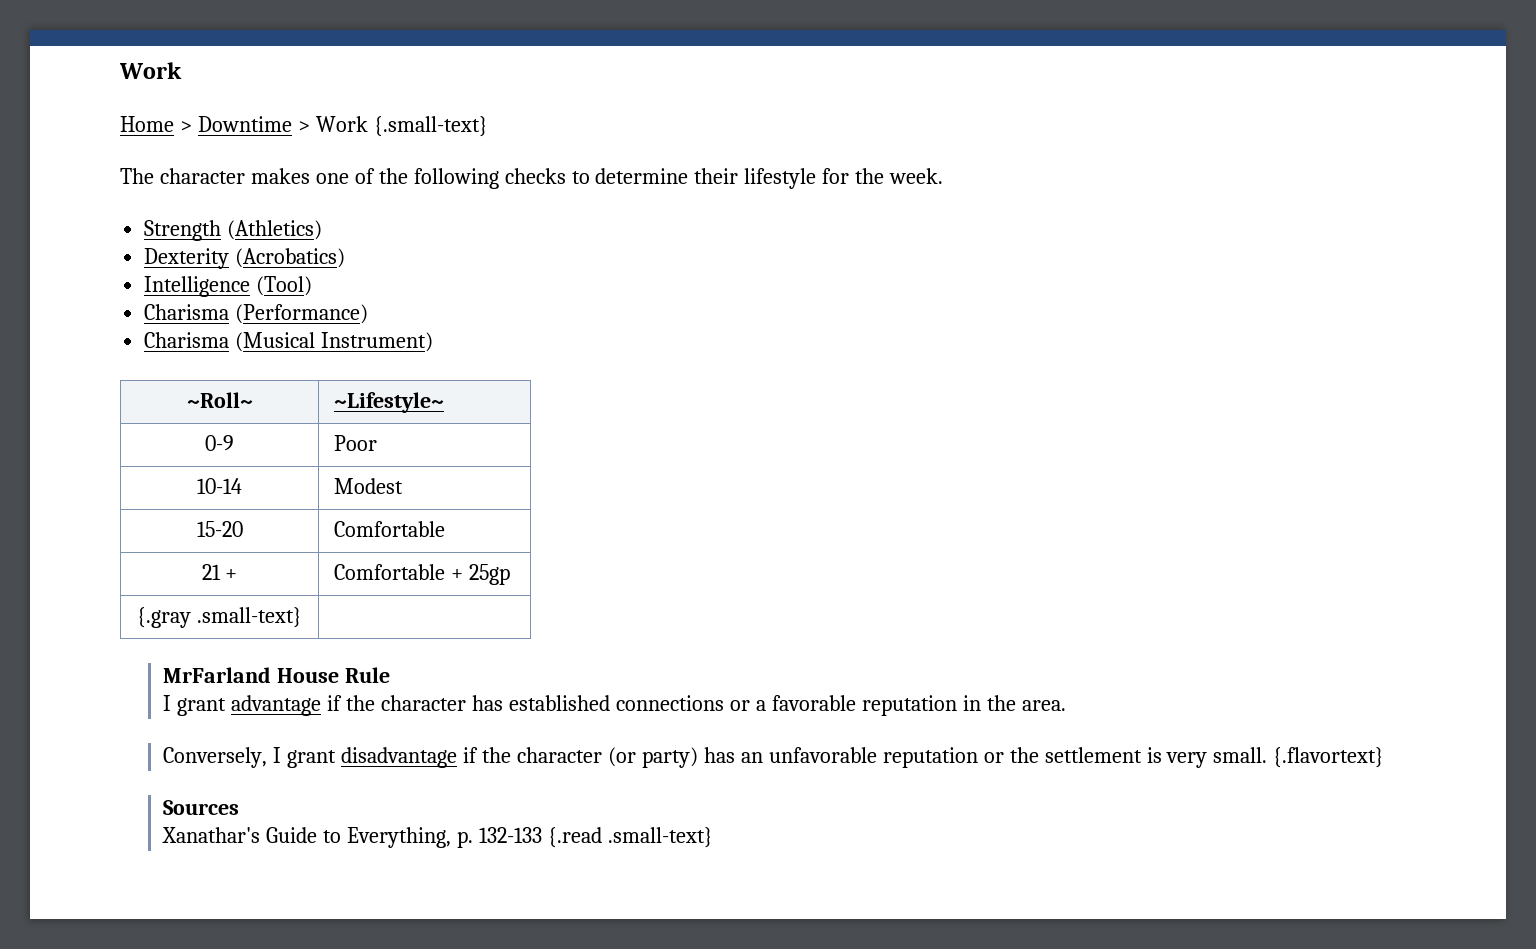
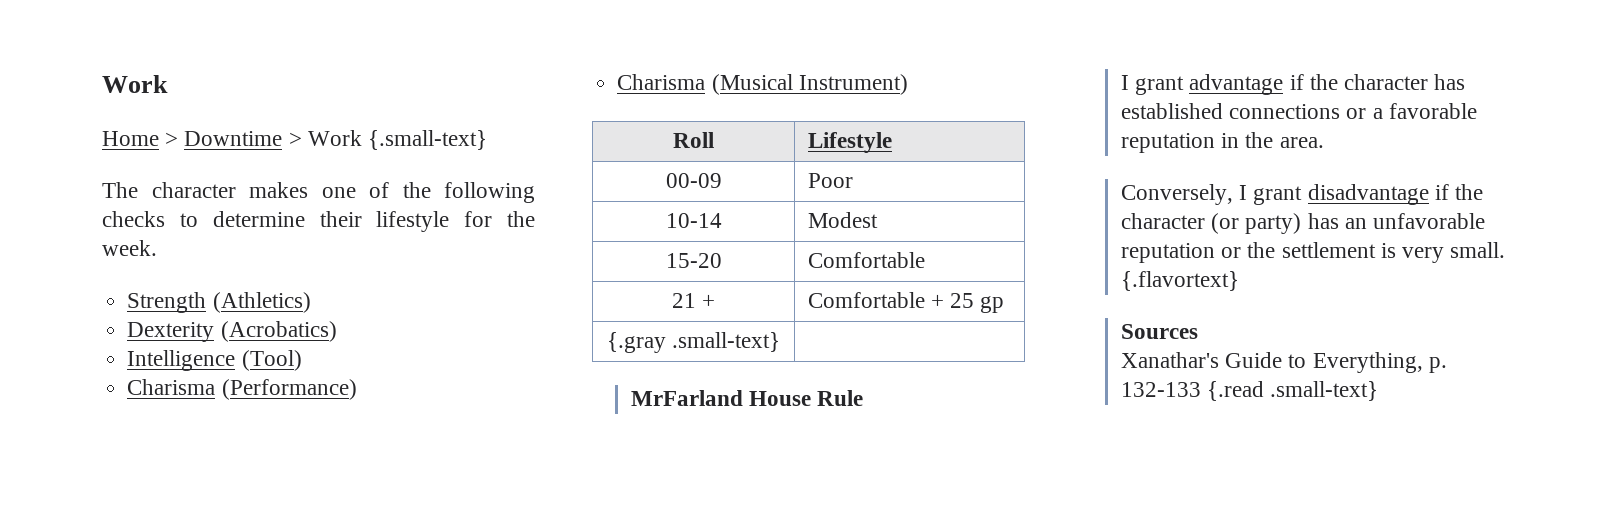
[186,392,253,408] [333,392,444,413] [205,435,234,451] ~Roll~ | ~Lifestyle~ // 0-9 -> [673,132,714,148] [807,132,892,153] [665,173,722,188] Roll | Lifestyle // 00-09
[468,564,510,585] 25gp -> [950,293,1005,313] 25 gp

